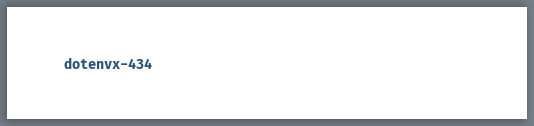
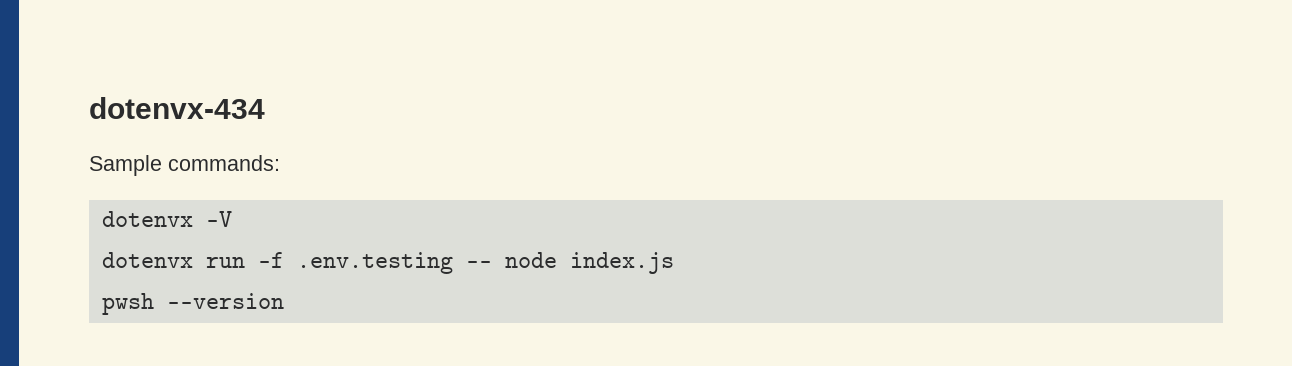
(152, 63) none -> [89,155,280,176] [101,211,232,227] [101,252,674,274] [101,293,284,315] // Sample commands: // dotenvx -V // dotenvx run -f .env.testing -- node index.js // pwsh --version

